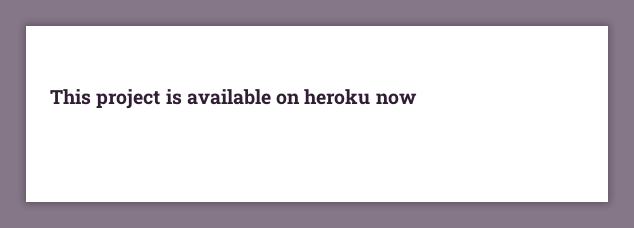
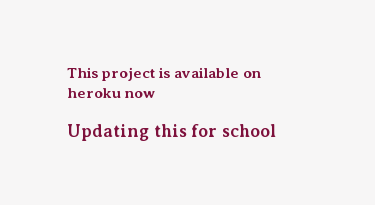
(417, 99) none -> [67,124,277,141] // Updating this for school

